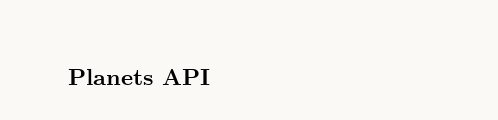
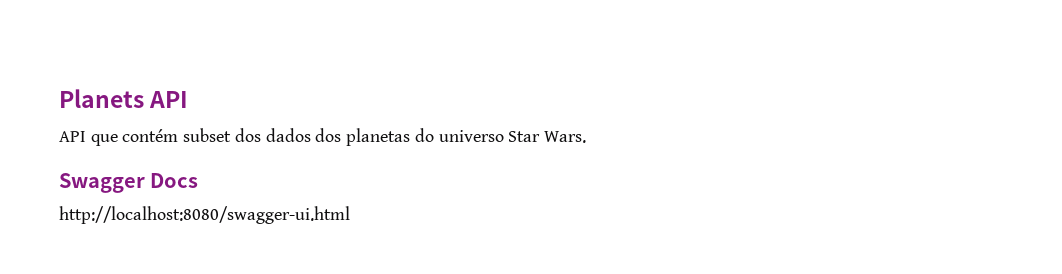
(210, 77) none -> [59,128,586,146] [59,173,199,193] [59,206,350,224] // API que contém subset dos dados dos planetas do universo Star Wars. // Swagger Docs // http://localhost:8080/swagger-ui.html

